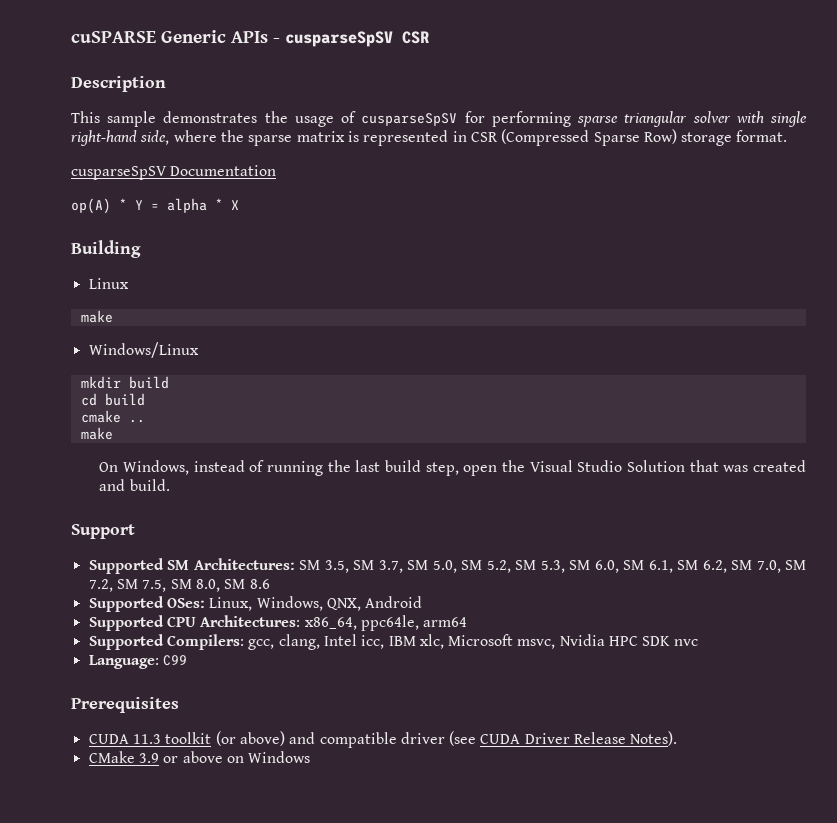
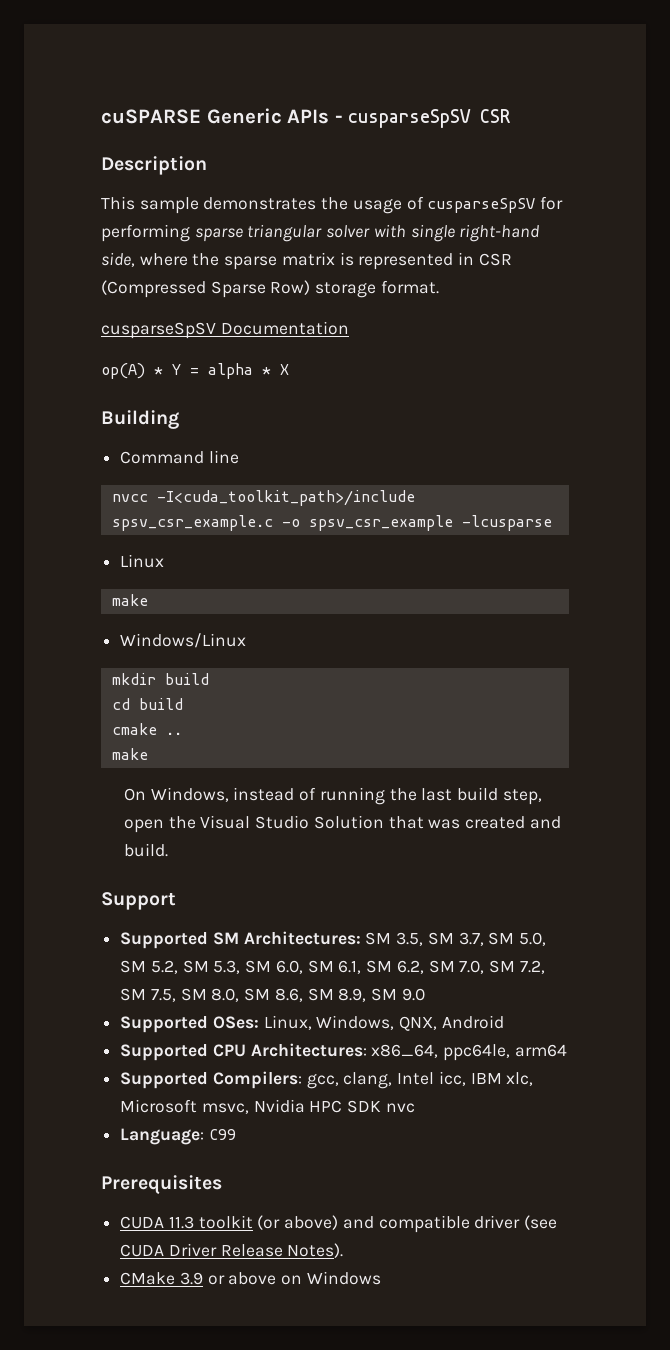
(141, 249) none -> [120,450,239,464] [111,490,415,506] [111,515,552,531] // Command line // nvcc -I<cuda_toolkit_path>/include spsv_csr_example.c -o spsv_csr_example -lcusparse
[249,579,270,589] 8.6 -> [274,988,425,1002] 8.6, SM 8.9, SM 9.0

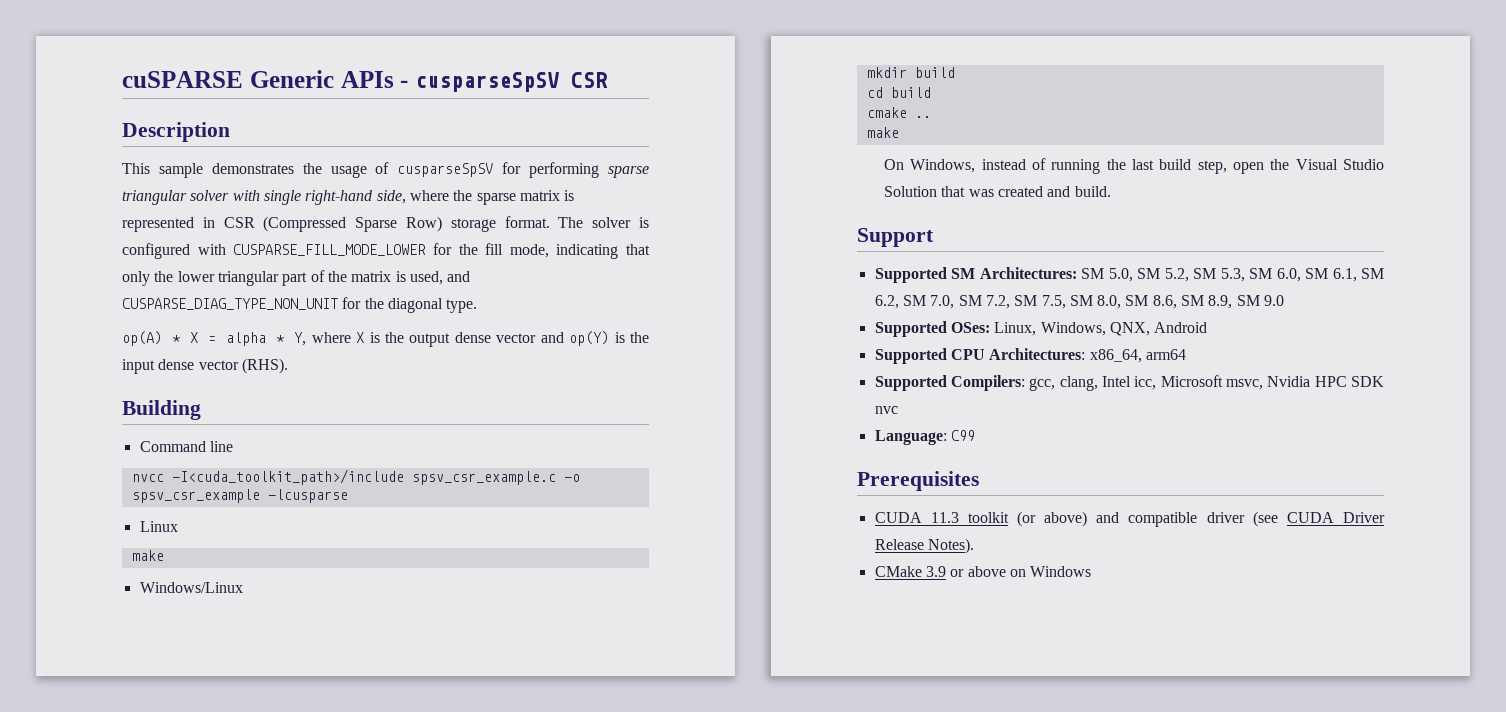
[101,321,349,339] // cusparseSpSV Documentation -> [558,217,650,228] [122,243,650,259] [122,270,471,286] [122,297,478,313] The solver is configured with CUSPARSE_FILL_MODE_LOWER for the fill mode, indicating that only the lower triangular part of the matrix is used, and CUSPARSE_DIAG_TYPE_NON_UNIT for the diagonal type.
[172,364,181,375] Y -> [190,332,199,343] X
[280,364,289,375] X -> [294,331,649,347] [122,358,288,374] Y, where X is the output dense vector and op(Y) is the input dense vector (RHS).
[396,932,515,946] 3.5, SM 3.7, SM -> (1105, 273) none
[443,1044,511,1061] ppc64le, -> (1142, 356) none
[470,1072,534,1086] IBM xlc, -> (1157, 383) none

